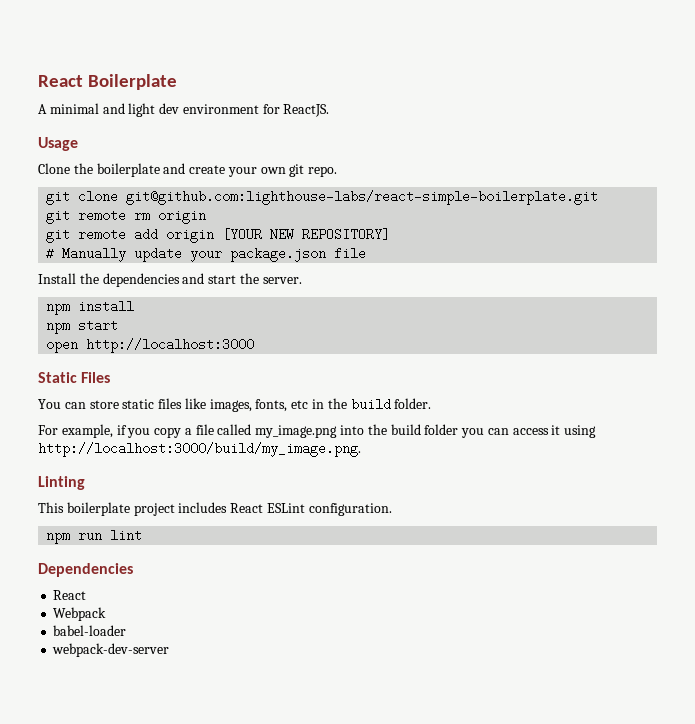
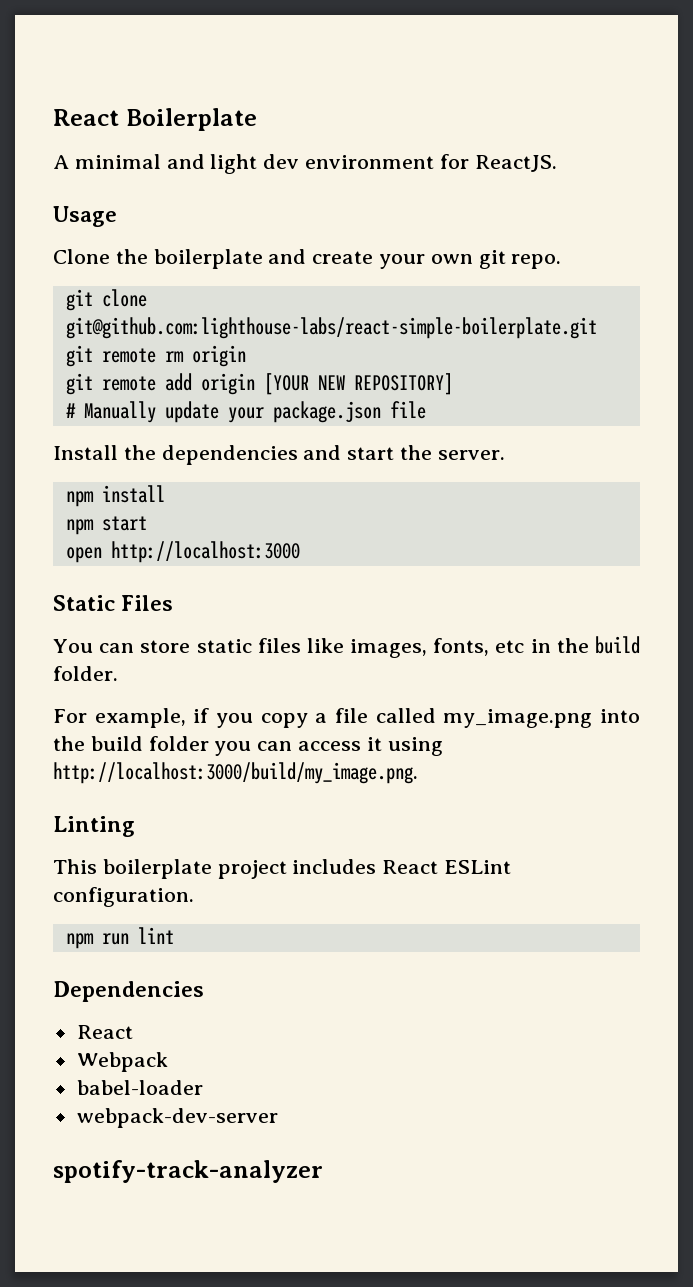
(170, 650) none -> [53,1160,323,1183] // spotify-track-analyzer

